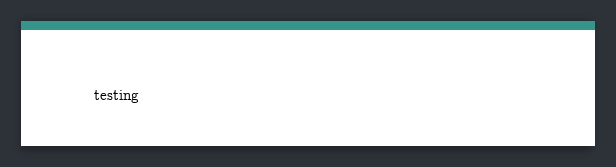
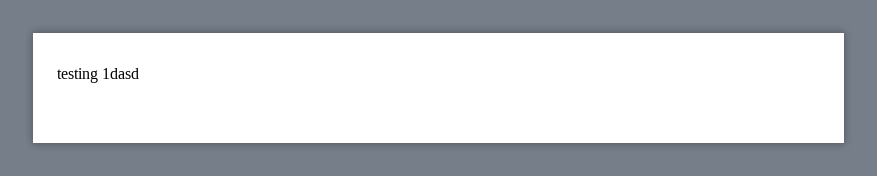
(139, 96) none -> [102,68,140,79] 1dasd

